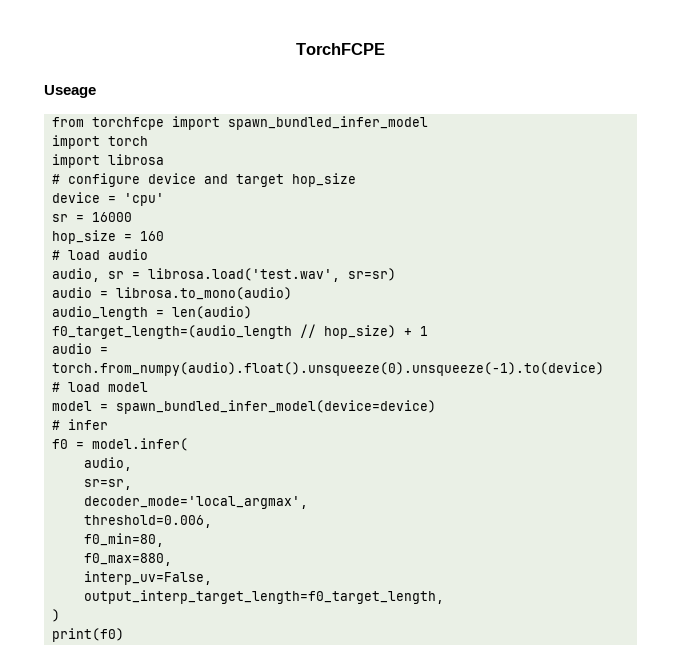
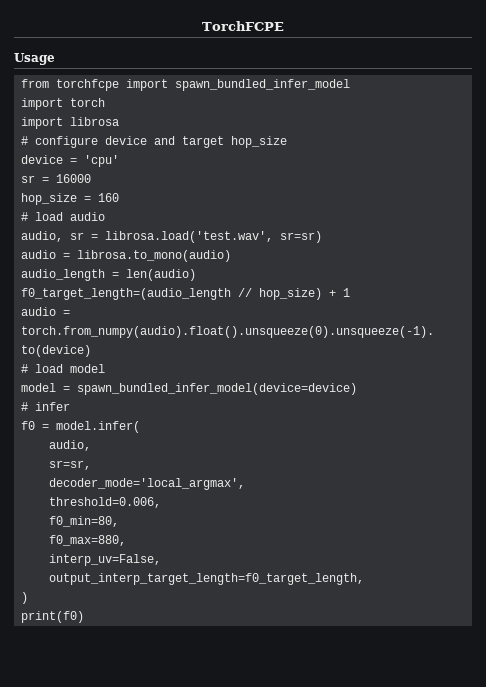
[44,85,96,98] Useage -> [14,53,55,65] Usage

